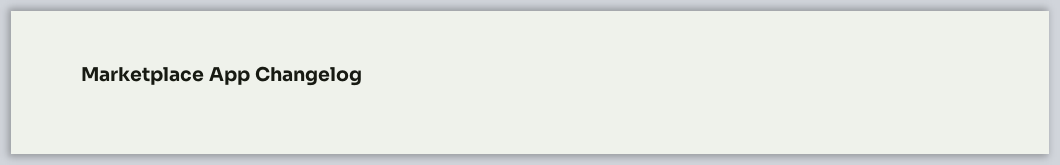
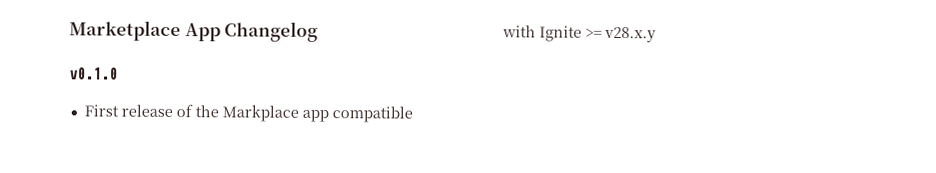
(363, 76) none -> [69,67,118,80] [83,104,413,123] [501,25,656,43] // v0.1.0 // First release of the Markplace app compatible with Ignite >= v28.x.y

